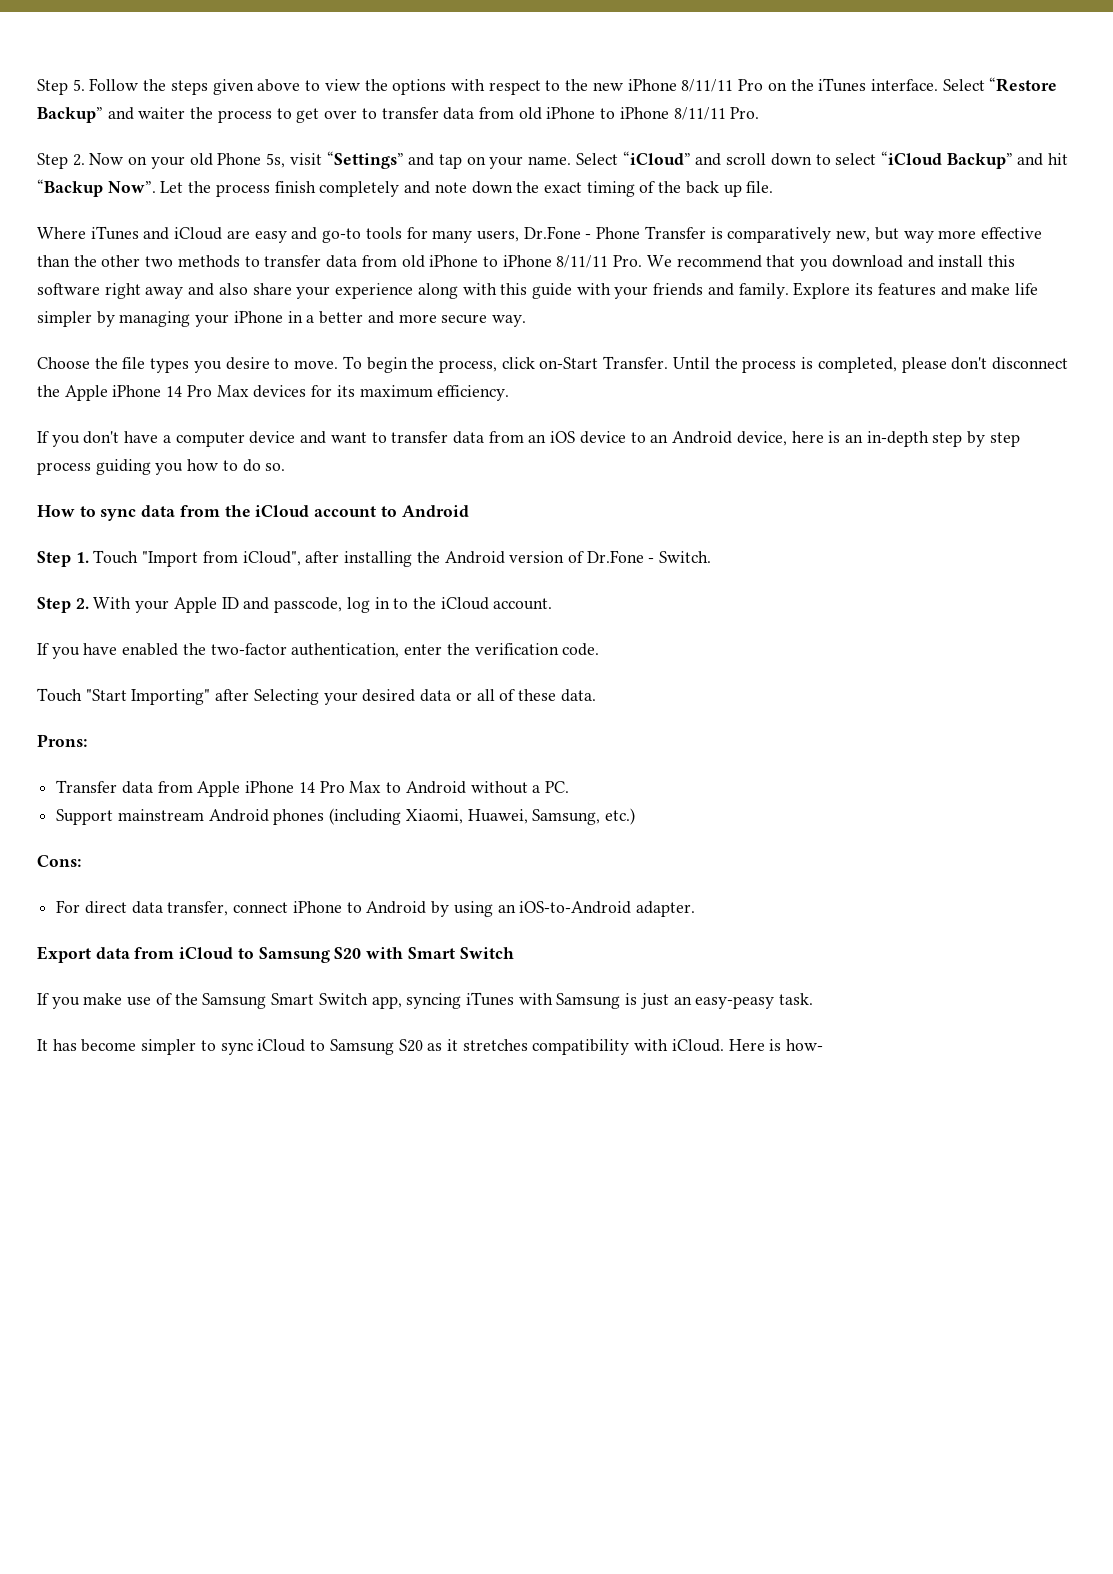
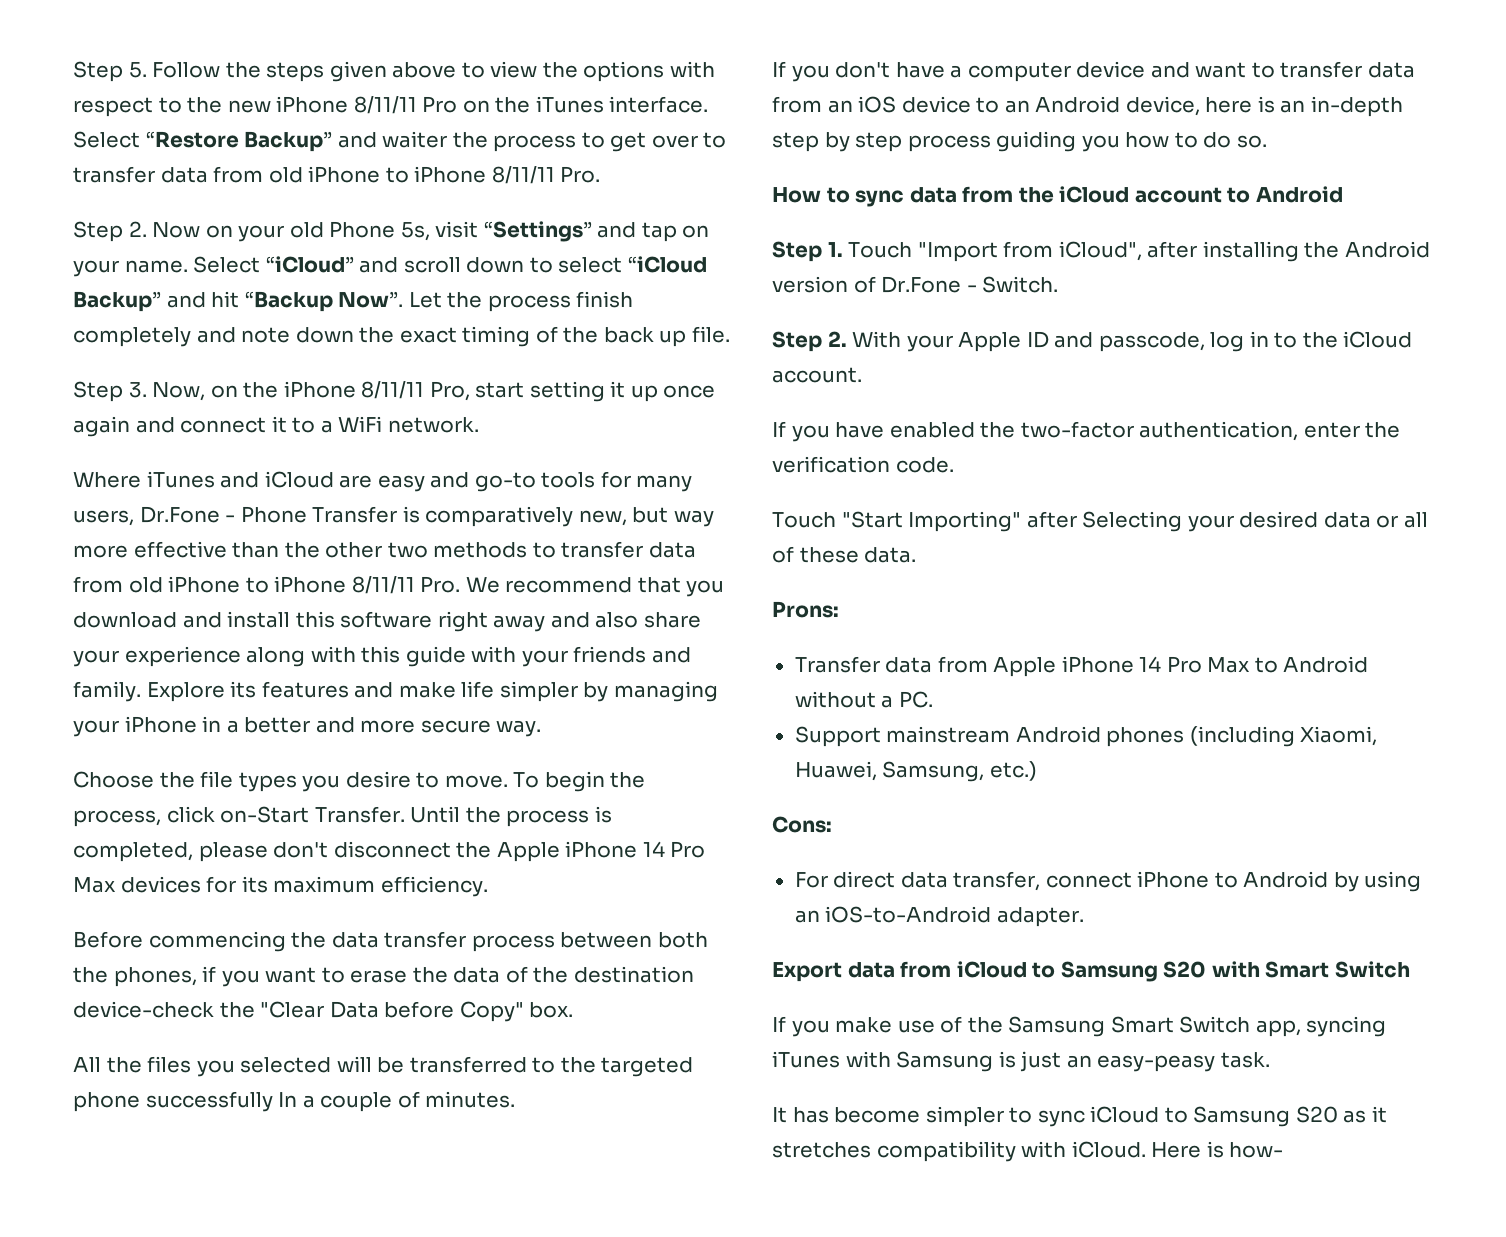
(774, 187) none -> [73,381,716,402] [73,416,479,437] // Step 3. Now, on the iPhone 8/11/11 Pro, start setting it up once again and connect it to a WiFi network.
(510, 393) none -> [73,931,708,952] [73,966,694,987] [73,1001,574,1022] [73,1056,694,1077] [73,1091,516,1112] // Before commencing the data transfer process between both the phones, if you want to erase the data of the destination device-check the "Clear Data before Copy" box. // All the files you selected will be transferred to the targeted phone successfully In a couple of minutes.

